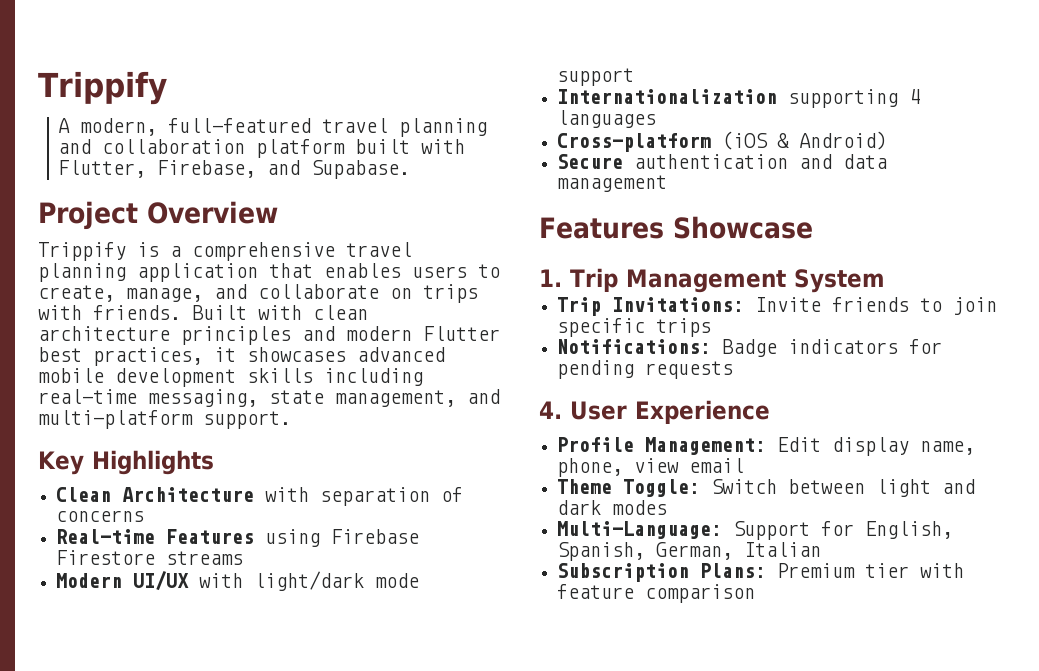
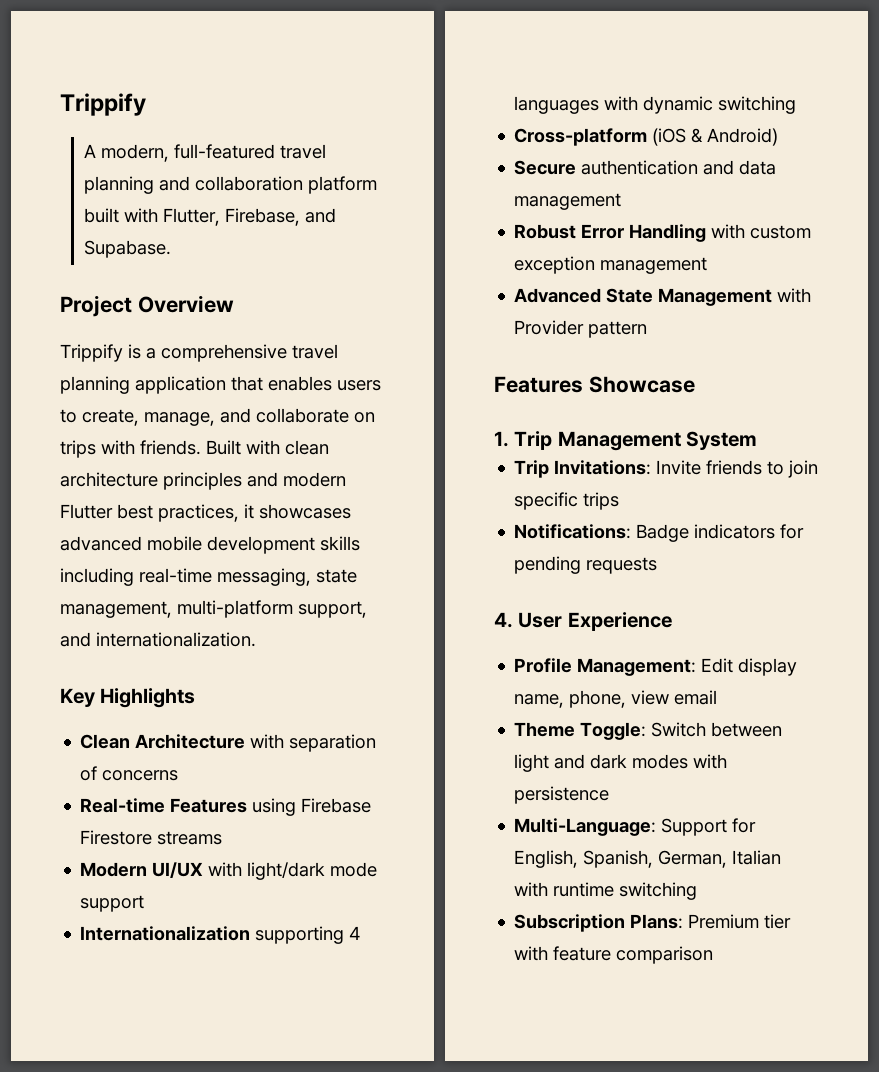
[467,389,500,404] [38,410,291,429] and multi-platform support. -> [177,600,367,618] [60,632,256,647] multi-platform support, and internationalization.
(657, 119) none -> [604,96,797,114] with dynamic switching
(668, 183) none -> [514,224,812,242] [514,256,708,274] [514,288,812,306] [514,320,648,338] // Robust Error Handling with custom exception management // Advanced State Management with Provider pattern
(668, 507) none -> [693,754,728,769] [514,786,610,804] with persistence
(822, 549) none -> [514,882,698,900] with runtime switching

